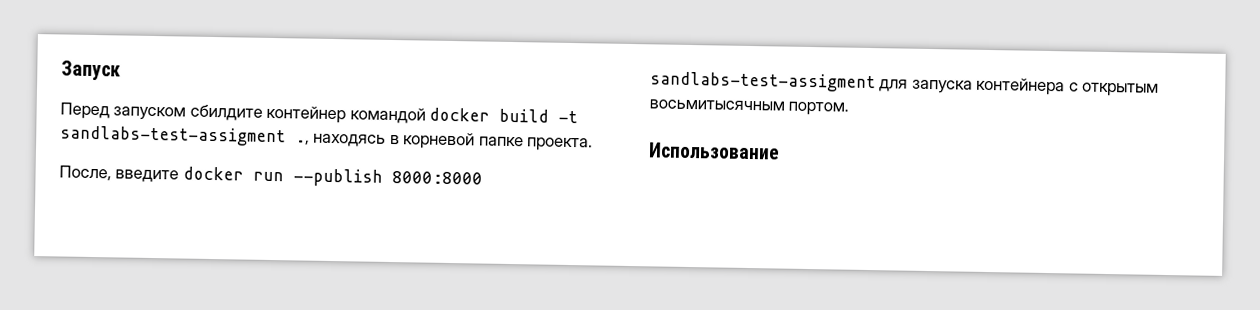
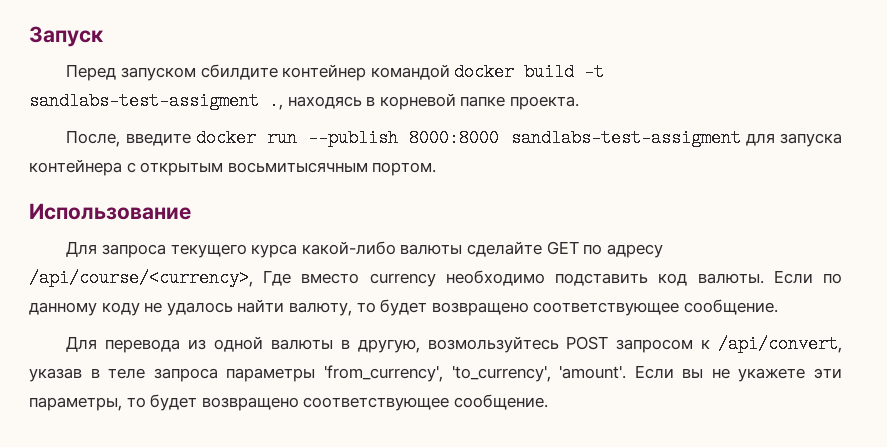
(780, 151) none -> [66,241,663,258] [29,269,842,287] [29,299,778,316] [66,335,843,353] [29,365,843,382] [29,394,548,411] // Для запроса текущего курса какой-либо валюты сделайте GET по адресу /api/course/<currency>, Где вместо currency необходимо подставить код валюты. Если по данному коду не удалось найти валюту, то будет возвращено соответствующее сообщение. // Для перевода из одной валюты в другую, возмользуйтесь POST запросом к /api/convert, указав в теле запроса параметры 'from_currency', 'to_currency', 'amount'. Если вы не укажете эти параметры, то будет возвращено соответствующее сообщение.

